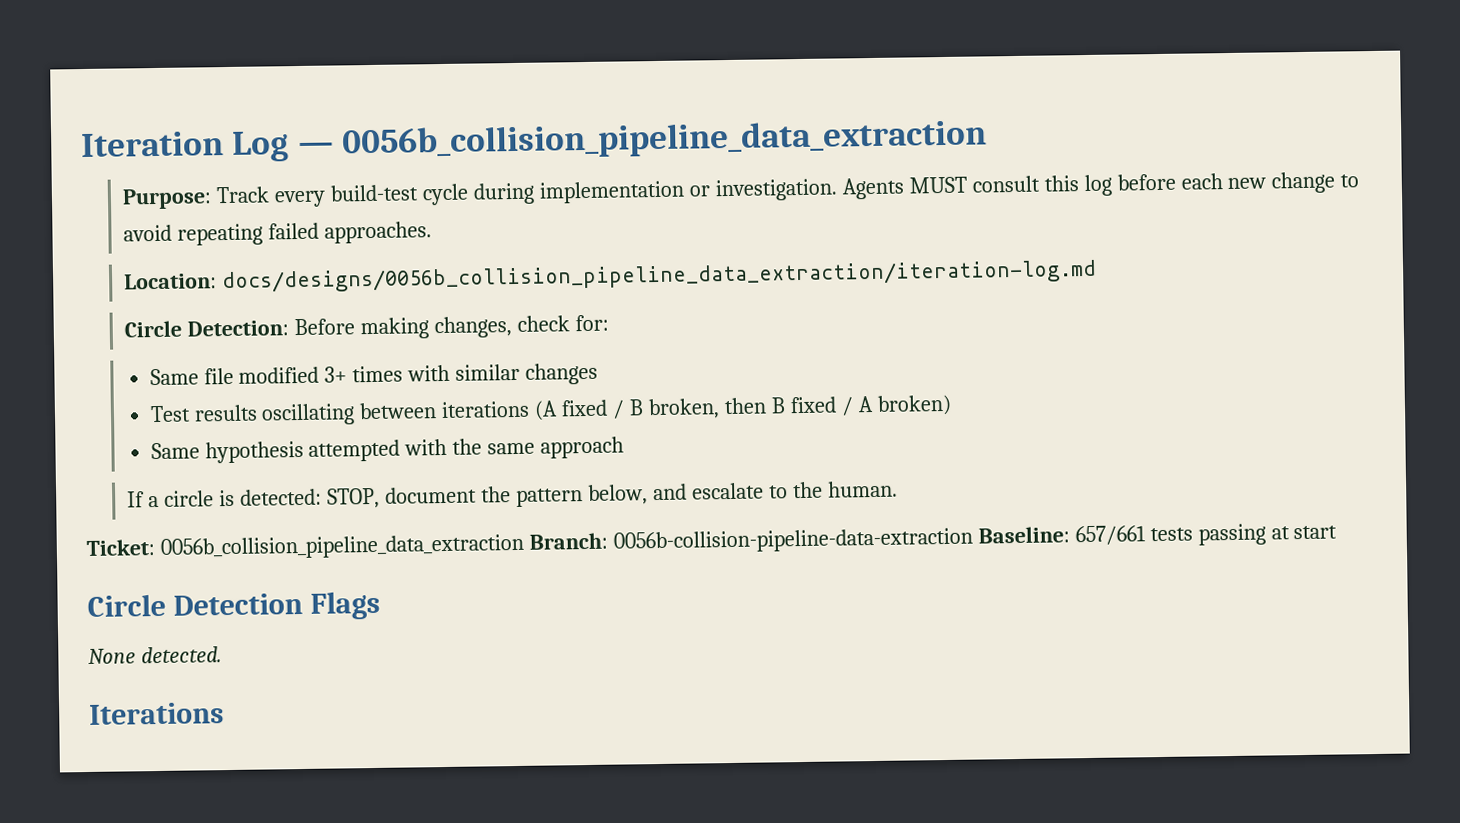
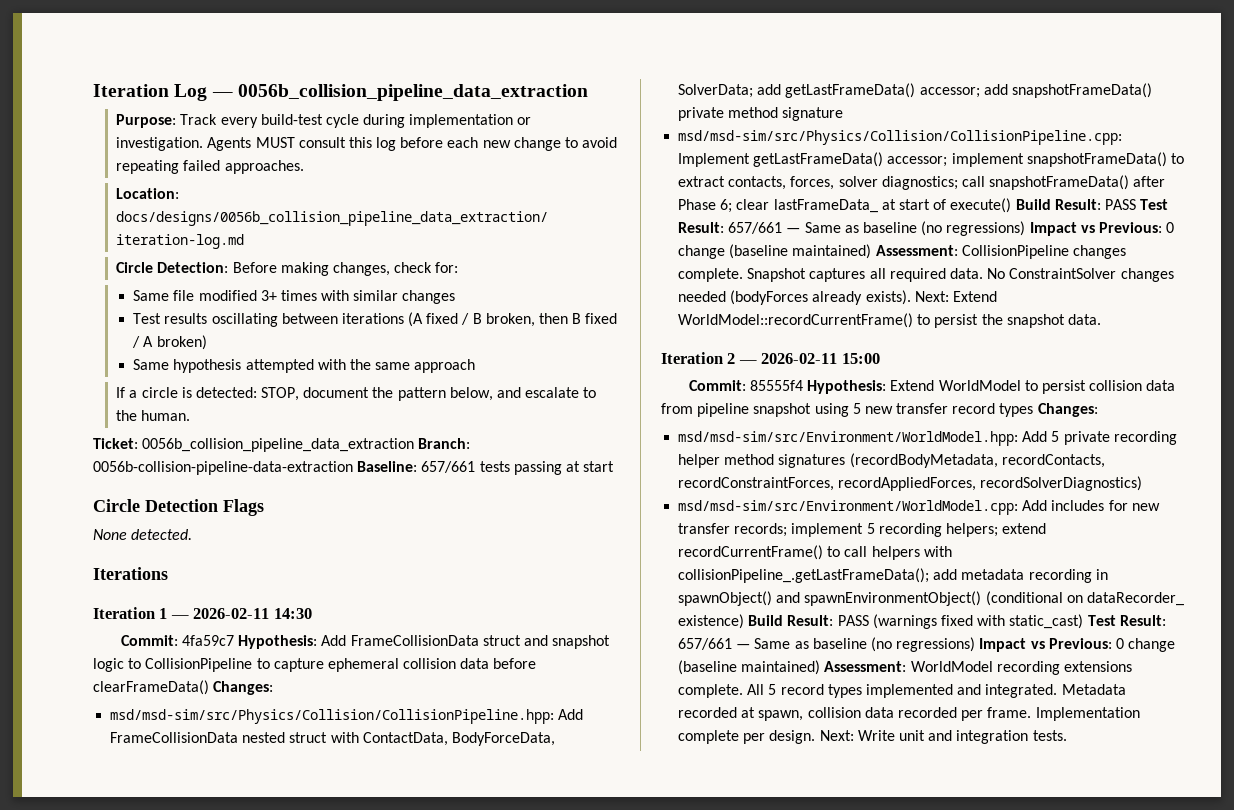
(224, 713) none -> [93,607,312,619] [120,635,611,649] [93,658,537,672] [93,680,274,695] [110,709,584,724] [110,732,555,746] [678,83,1152,98] [678,107,844,121] [678,130,1123,145] [678,152,1184,167] [678,175,1166,190] [678,198,1169,213] [678,221,1175,236] [678,244,1126,259] [678,268,1174,282] [678,290,997,305] [678,313,1101,328] [661,352,880,364] [688,380,1176,394] [661,403,1098,417] [678,431,1177,446] [678,453,1105,468] [678,476,1143,491] [678,500,1160,515] [678,523,1047,537] [678,545,952,560] [678,568,1108,583] [678,591,1184,606] [678,614,1166,629] [678,637,1176,652] [678,660,1132,675] [678,684,1126,698] [678,707,1140,721] [678,730,1067,744] // Iteration 1 — 2026-02-11 14:30 // Commit: 4fa59c7 Hypothesis: Add FrameCollisionData struct and snapshot logic to CollisionPipeline to capture ephemeral collision data before clearFrameData() Changes: // msd/msd-sim/src/Physics/Collision/CollisionPipeline.hpp: Add FrameCollisionData nested struct with ContactData, BodyForceData, SolverData; add getLastFrameData() accessor; add snapshotFrameData() private method signature // msd/msd-sim/src/Physics/Collision/CollisionPipeline.cpp: Implement getLastFrameData() accessor; implement snapshotFrameData() to extract contacts, forces, solver diagnostics; call snapshotFrameData() after Phase 6; clear lastFrameData_ at start of execute() Build Result: PASS Test Result: 657/661 — Same as baseline (no regressions) Impact vs Previous: 0 change (baseline maintained) Assessment: CollisionPipeline changes complete. Snapshot captures all required data. No ConstraintSolver changes needed (bodyForces already exists). Next: Extend WorldModel::recordCurrentFrame() to persist the snapshot data. // Iteration 2 — 2026-02-11 15:00 // Commit: 85555f4 Hypothesis: Extend WorldModel to persist collision data from pipeline snapshot using 5 new transfer record types Changes: // msd/msd-sim/src/Environment/WorldModel.hpp: Add 5 private recording helper method signatures (recordBodyMetadata, recordContacts, recordConstraintForces, recordAppliedForces, recordSolverDiagnostics) // msd/msd-sim/src/Environment/WorldModel.cpp: Add includes for new transfer records; implement 5 recording helpers; extend recordCurrentFrame() to call helpers with collisionPipeline_.getLastFrameData(); add metadata recording in spawnObject() and spawnEnvironmentObject() (conditional on dataRecorder_ existence) Build Result: PASS (warnings fixed with static_cast) Test Result: 657/661 — Same as baseline (no regressions) Impact vs Previous: 0 change (baseline maintained) Assessment: WorldModel recording extensions complete. All 5 record types implemented and integrated. Metadata recorded at spawn, collision data recorded per frame. Implementation complete per design. Next: Write unit and integration tests.

